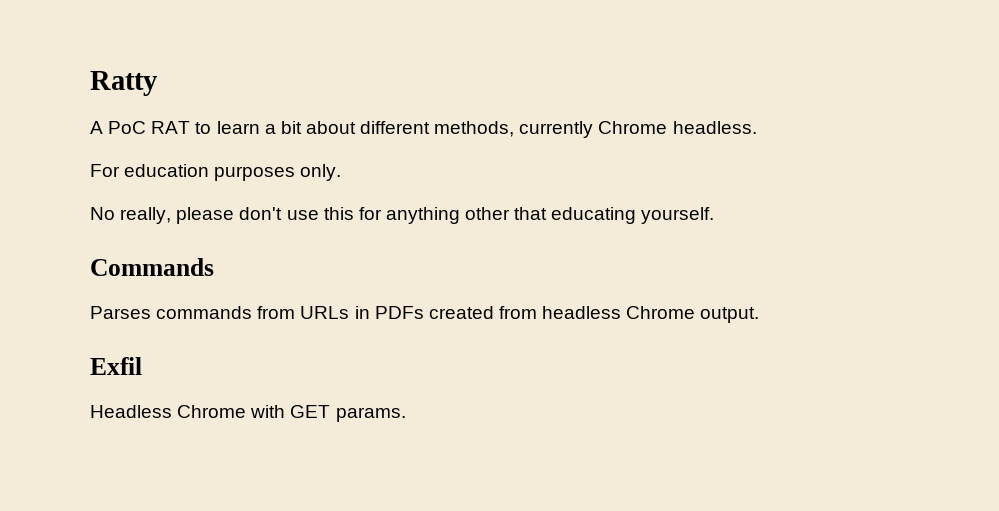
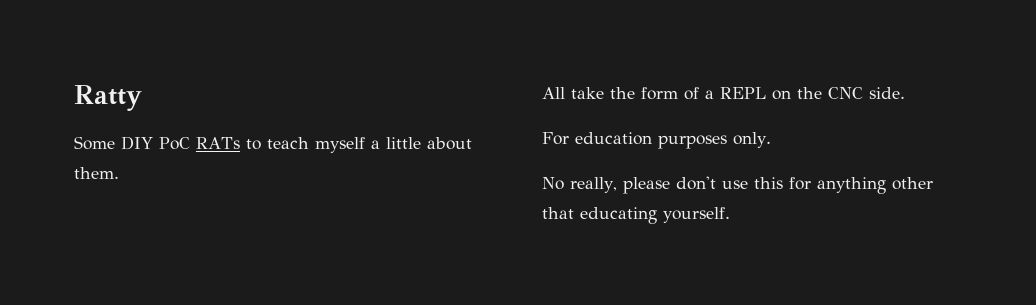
[90,121,757,138] A PoC RAT to learn a bit about different methods, currently Chrome headless. -> [74,136,472,153] [74,167,119,179] [542,87,905,100] Some DIY PoC RATs to teach myself a little about them. // All take the form of a REPL on the CNC side.
[90,258,214,276] [90,306,760,323] [90,357,142,375] [90,405,406,422] // Commands // Parses commands from URLs in PDFs created from headless Chrome output. // Exfil // Headless Chrome with GET params. -> (730, 215) none

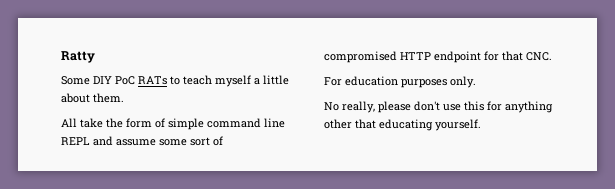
[705,87,905,100] a REPL on the CNC side. -> [168,118,285,130] [61,136,223,146] [324,51,552,63] simple command line REPL and assume some sort of compromised HTTP endpoint for that CNC.

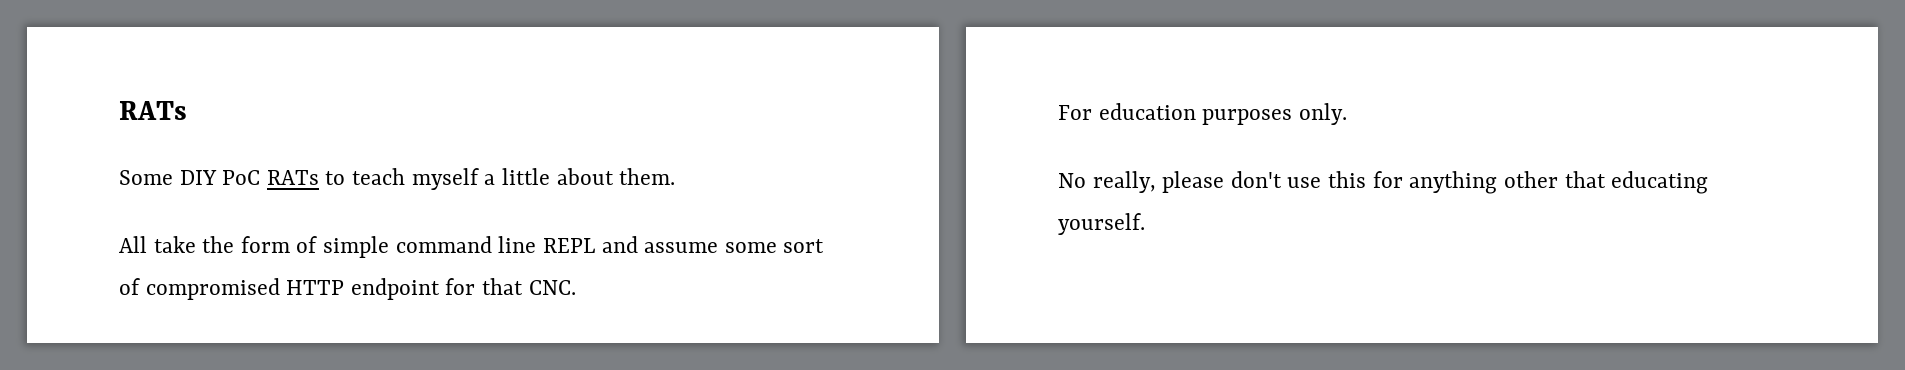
[61,51,95,63] Ratty -> [119,101,187,120] RATs

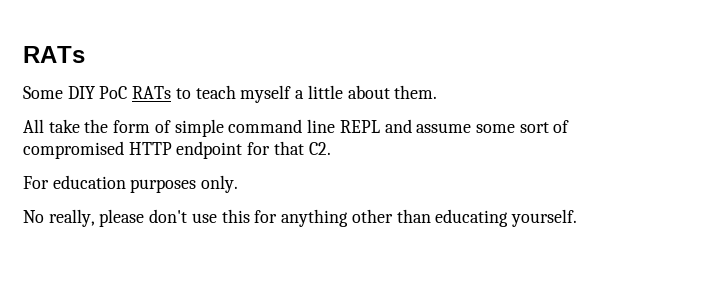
[528,280,576,295] CNC. -> [308,142,331,155] C2.
[1564,171,1606,188] that -> [396,209,431,223] than

